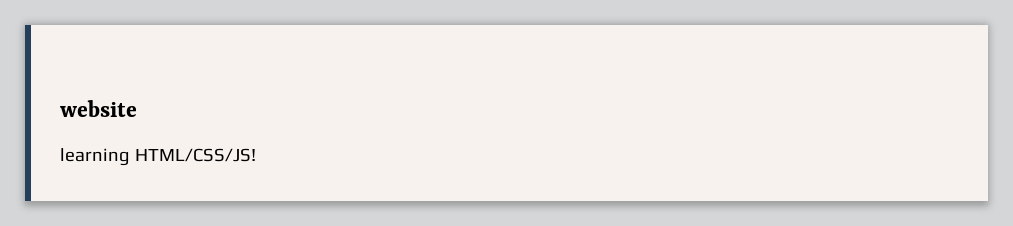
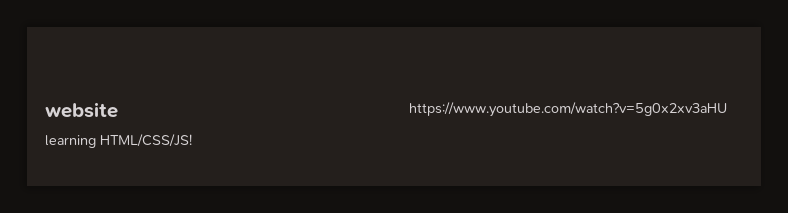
(256, 155) none -> [409,102,727,117] https://www.youtube.com/watch?v=5g0x2xv3aHU

